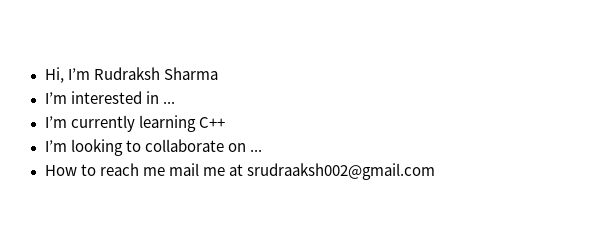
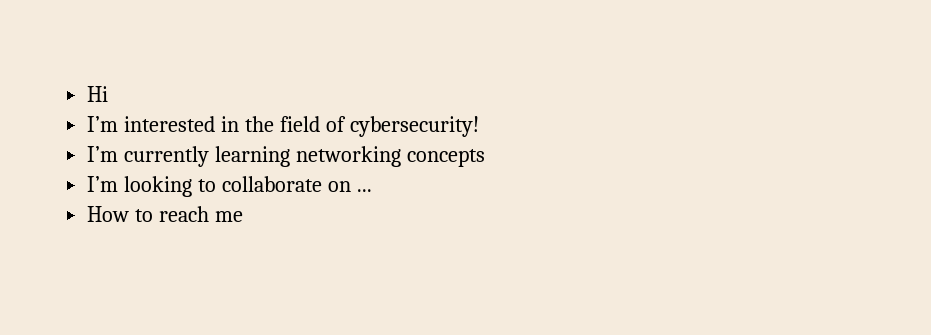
[44,67,218,83] Hi, I’m Rudraksh Sharma -> [87,86,109,102] Hi
[162,101,175,104] ... -> [245,116,479,137] the field of cybersecurity!
[198,117,225,128] C++ -> [296,146,485,167] networking concepts
[168,163,435,180] mail me at srudraaksh002@gmail.com -> (244, 216) none

